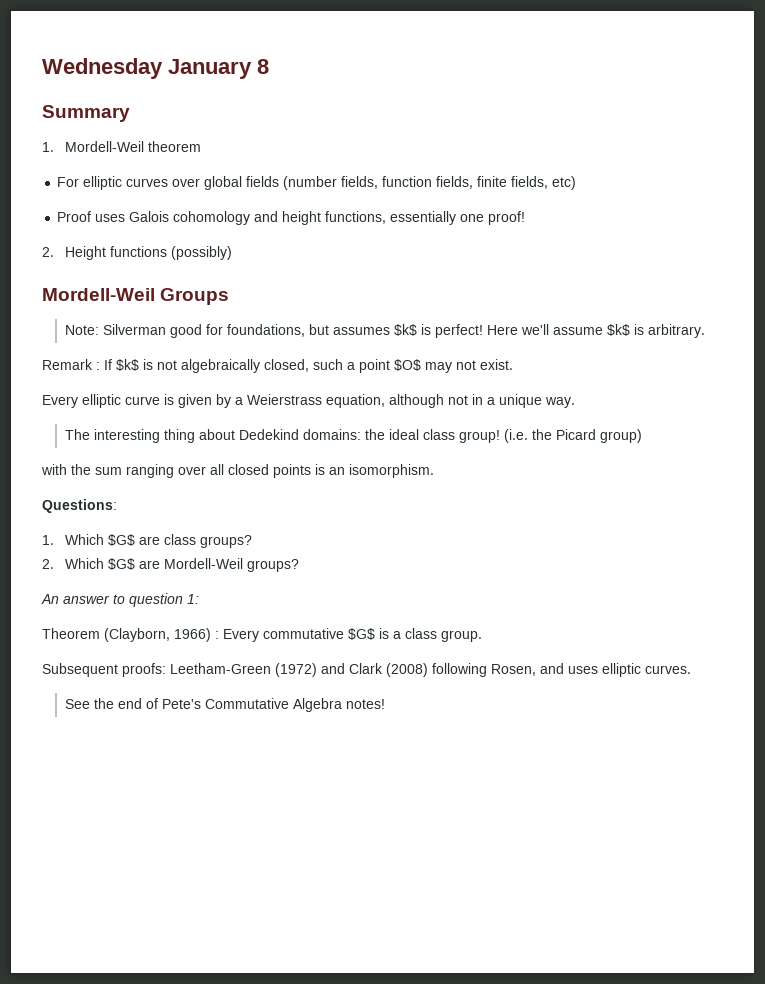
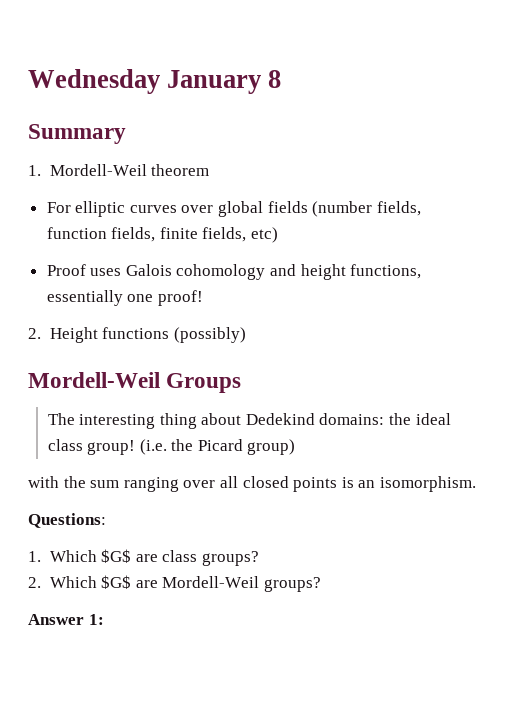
[64,324,705,338] [42,359,513,373] [42,394,575,408] // Note: Silverman good for foundations, but assumes $k$ is perfect! Here we'll assume $k$ is arbitrary. // Remark : If $k$ is not algebraically closed, such a point $O$ may not exist. // Every elliptic curve is given by a Weierstrass equation, although not in a unique way. -> (242, 383) none
[41,593,199,607] [42,628,482,642] [42,663,691,677] [64,698,385,712] An answer to question 1: // Theorem (Clayborn, 1966) : Every commutative $G$ is a class group. // Subsequent proofs: Leetham-Green (1972) and Clark (2008) following Rosen, and uses elliptic curves. // See the end of Pete's Commutative Algebra notes! -> [28,614,104,625] Answer 1:

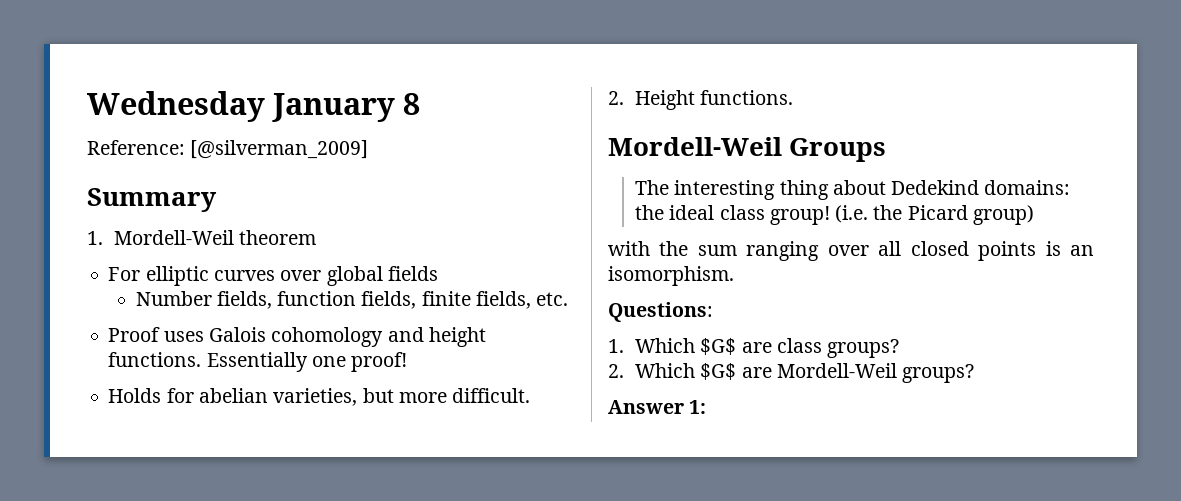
(282, 79) none -> [87,140,369,159] // Reference: [@silverman_2009]
[312,201,373,217] (number -> [135,291,212,306] // Number
[251,227,279,243] etc) -> [536,292,569,306] etc.
[350,264,422,279] [46,290,123,306] functions, essentially -> [108,352,308,372] functions. Essentially
(203, 298) none -> [108,388,531,406] // Holds for abelian varieties, but more difficult.
[102,327,246,343] functions (possibly) -> [700,90,794,105] functions.

